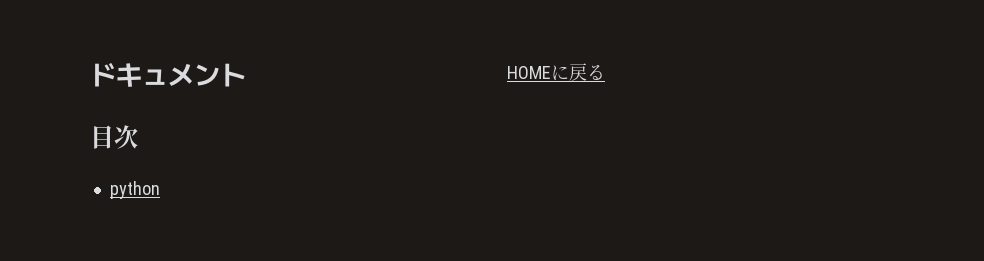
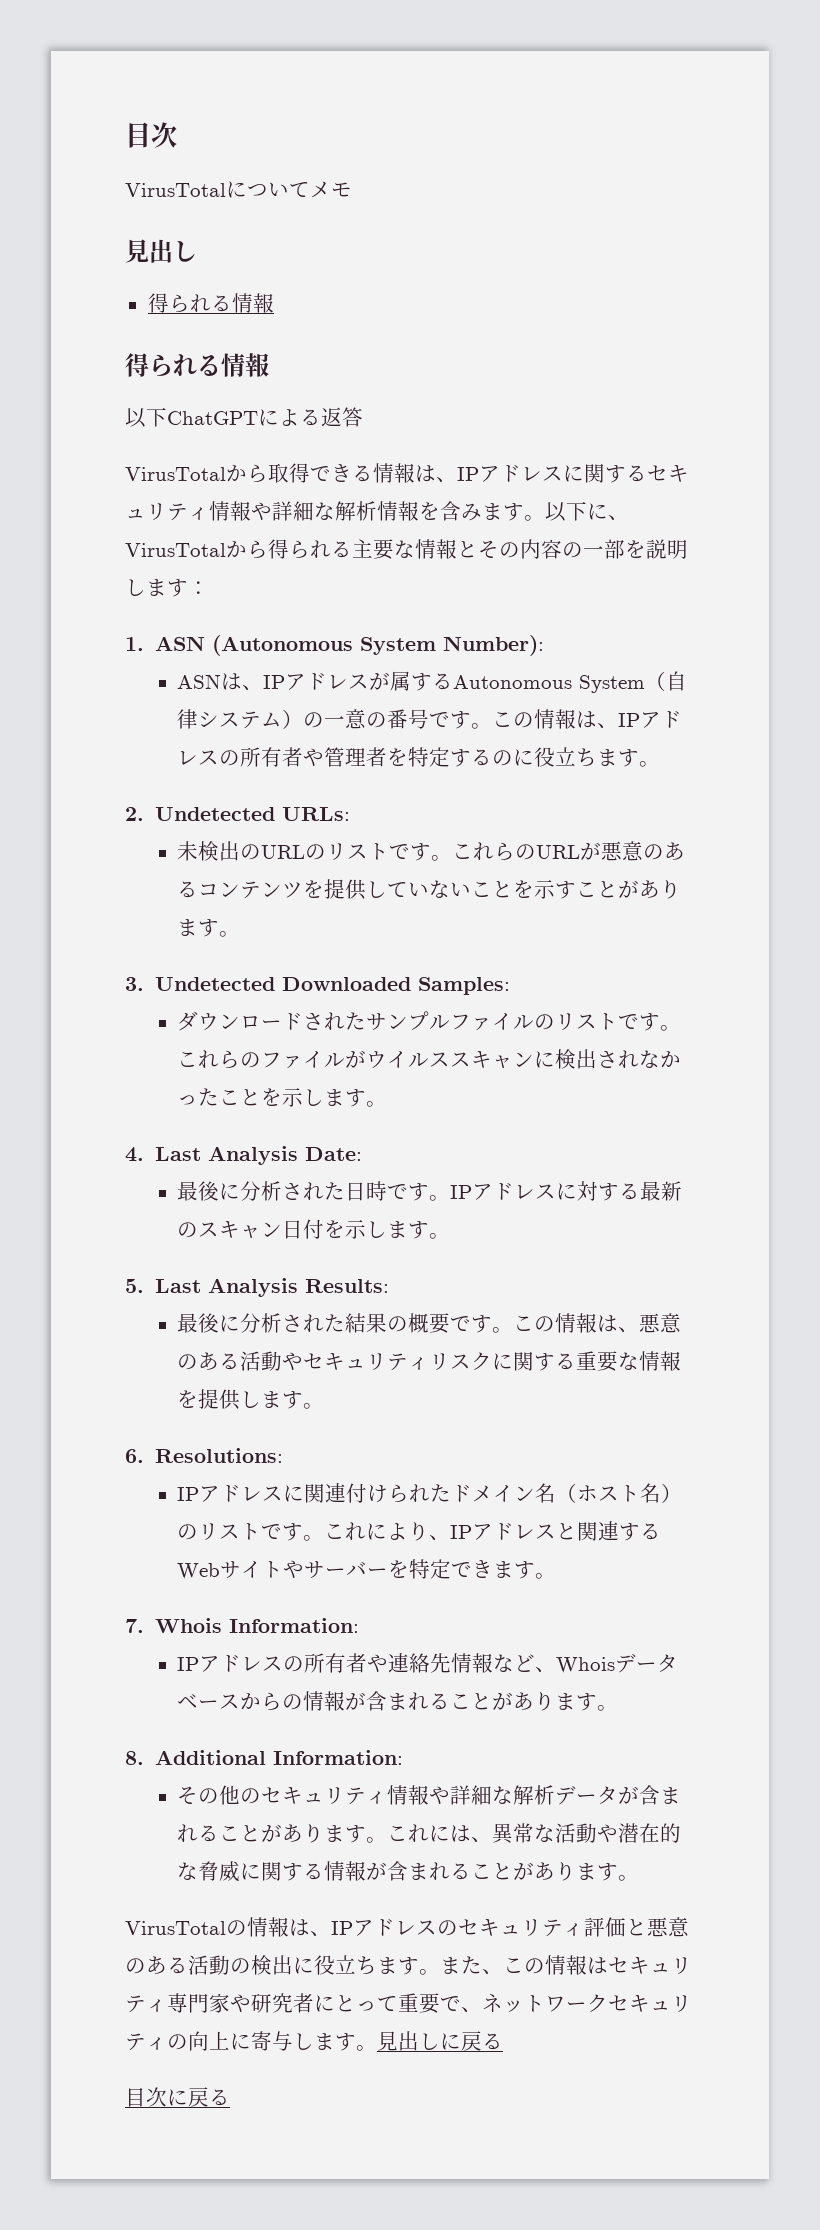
[90,62,246,87] [90,125,138,149] [109,181,160,199] [507,66,551,79] ドキュメント // 目次 // python // HOME -> [125,122,177,148] [125,181,352,198] [125,239,197,263] [147,293,274,313] [125,353,269,377] [125,407,363,428] [125,463,689,483] [125,501,629,522] [125,539,688,560] [125,579,209,597] [125,635,544,656] [177,671,688,693] [177,709,683,729] [177,747,661,767] [125,807,350,821] [177,841,686,861] [177,879,682,900] [177,919,241,937] [125,977,510,995] [177,1011,682,1031] [177,1049,682,1069] [177,1088,388,1107] [125,1146,362,1165] [177,1181,683,1201] [177,1219,451,1239] [125,1278,389,1297] [177,1313,682,1334] [177,1351,682,1372] [177,1389,325,1410] [125,1448,283,1463] [177,1483,683,1503] [177,1521,662,1541] [177,1559,557,1579] [125,1618,359,1633] [177,1653,679,1673] [177,1691,619,1711] [125,1750,403,1765] [177,1785,682,1805] [177,1823,682,1844] [177,1861,640,1882] [125,1917,689,1937] [125,1955,692,1975] [125,1993,692,2014] [125,2031,503,2051] [125,2087,167,2107] 目次 // VirusTotalについてメモ // 見出し // 得られる情報 // 得られる情報 // 以下ChatGPTによる返答 // VirusTotalから取得できる情報は、IPアドレスに関するセキュリティ情報や詳細な解析情報を含みます。以下に、VirusTotalから得られる主要な情報とその内容の一部を説明します： // 1. ASN (Autonomous System Number): // ASNは、IPアドレスが属するAutonomous System（自律システム）の一意の番号です。この情報は、IPアドレスの所有者や管理者を特定するのに役立ちます。 // 2. Undetected URLs: // 未検出のURLのリストです。これらのURLが悪意のあるコンテンツを提供していないことを示すことがあります。 // 3. Undetected Downloaded Samples: // ダウンロードされたサンプルファイルのリストです。これらのファイルがウイルススキャンに検出されなかったことを示します。 // 4. Last Analysis Date: // 最後に分析された日時です。IPアドレスに対する最新のスキャン日付を示します。 // 5. Last Analysis Results: // 最後に分析された結果の概要です。この情報は、悪意のある活動やセキュリティリスクに関する重要な情報を提供します。 // 6. Resolutions: // IPアドレスに関連付けられたドメイン名（ホスト名）のリストです。これにより、IPアドレスと関連するWebサイトやサーバーを特定できます。 // 7. Whois Information: // IPアドレスの所有者や連絡先情報など、Whoisデータベースからの情報が含まれることがあります。 // 8. Additional Information: // その他のセキュリティ情報や詳細な解析データが含まれることがあります。これには、異常な活動や潜在的な脅威に関する情報が含まれることがあります。 // VirusTotalの情報は、IPアドレスのセキュリティ評価と悪意のある活動の検出に役立ちます。また、この情報はセキュリティ専門家や研究者にとって重要で、ネットワークセキュリティの向上に寄与します。見出しに戻る // 目次

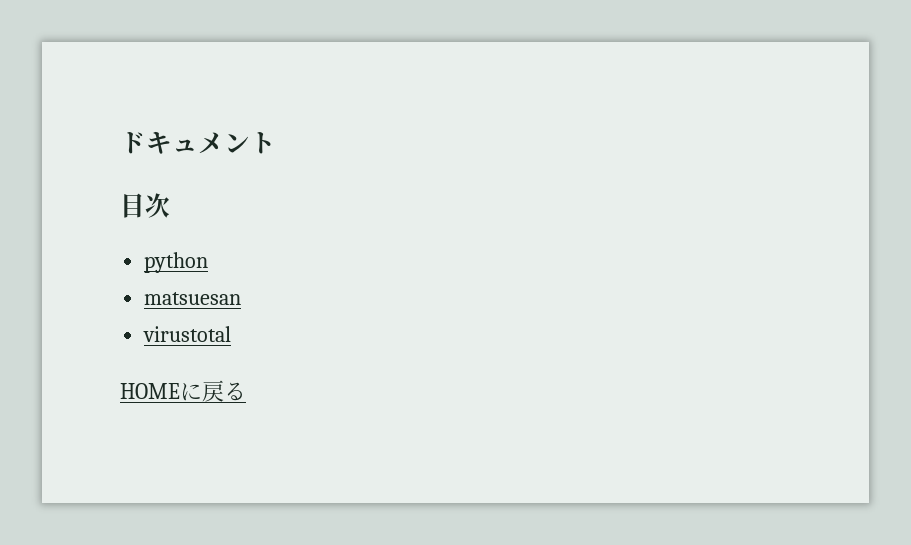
[125,122,177,148] [125,181,352,198] [125,239,197,263] [147,293,274,313] [125,353,269,377] [125,407,363,428] [125,463,689,483] [125,501,629,522] [125,539,688,560] [125,579,209,597] [125,635,544,656] [177,671,688,693] [177,709,683,729] [177,747,661,767] [125,807,350,821] [177,841,686,861] [177,879,682,900] [177,919,241,937] [125,977,510,995] [177,1011,682,1031] [177,1049,682,1069] [177,1088,388,1107] [125,1146,362,1165] [177,1181,683,1201] [177,1219,451,1239] [125,1278,389,1297] [177,1313,682,1334] [177,1351,682,1372] [177,1389,325,1410] [125,1448,283,1463] [177,1483,683,1503] [177,1521,662,1541] [177,1559,557,1579] [125,1618,359,1633] [177,1653,679,1673] [177,1691,619,1711] [125,1750,403,1765] [177,1785,682,1805] [177,1823,682,1844] [177,1861,640,1882] [125,1917,689,1937] [125,1955,692,1975] [125,1993,692,2014] [125,2031,503,2051] [125,2087,230,2107] 目次 // VirusTotalについてメモ // 見出し // 得られる情報 // 得られる情報 // 以下ChatGPTによる返答 // VirusTotalから取得できる情報は、IPアドレスに関するセキュリティ情報や詳細な解析情報を含みます。以下に、VirusTotalから得られる主要な情報とその内容の一部を説明します： // 1. ASN (Autonomous System Number): // ASNは、IPアドレスが属するAutonomous System（自律システム）の一意の番号です。この情報は、IPアドレスの所有者や管理者を特定するのに役立ちます。 // 2. Undetected URLs: // 未検出のURLのリストです。これらのURLが悪意のあるコンテンツを提供していないことを示すことがあります。 // 3. Undetected Downloaded Samples: // ダウンロードされたサンプルファイルのリストです。これらのファイルがウイルススキャンに検出されなかったことを示します。 // 4. Last Analysis Date: // 最後に分析された日時です。IPアドレスに対する最新のスキャン日付を示します。 // 5. Last Analysis Results: // 最後に分析された結果の概要です。この情報は、悪意のある活動やセキュリティリスクに関する重要な情報を提供します。 // 6. Resolutions: // IPアドレスに関連付けられたドメイン名（ホスト名）のリストです。これにより、IPアドレスと関連するWebサイトやサーバーを特定できます。 // 7. Whois Information: // IPアドレスの所有者や連絡先情報など、Whoisデータベースからの情報が含まれることがあります。 // 8. Additional Information: // その他のセキュリティ情報や詳細な解析データが含まれることがあります。これには、異常な活動や潜在的な脅威に関する情報が含まれることがあります。 // VirusTotalの情報は、IPアドレスのセキュリティ評価と悪意のある活動の検出に役立ちます。また、この情報はセキュリティ専門家や研究者にとって重要で、ネットワークセキュリティの向上に寄与します。見出しに戻る // 目次に戻る -> [120,131,276,154] [120,193,170,218] [144,252,209,273] [144,292,242,305] [143,326,232,342] [120,380,246,402] ドキュメント // 目次 // python // matsuesan // virustotal // HOMEに戻る

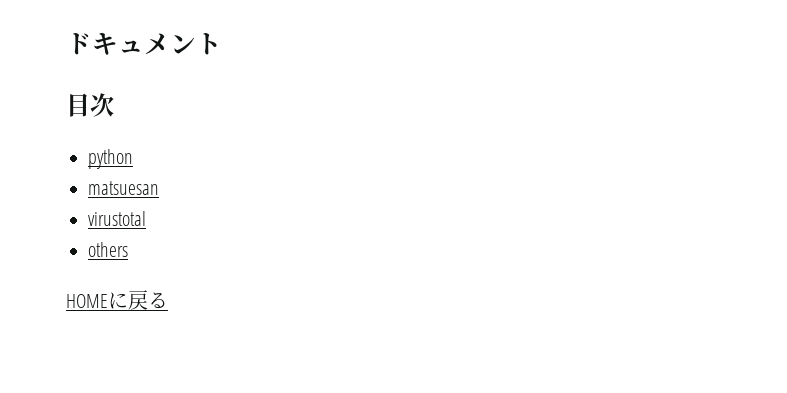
(232, 334) none -> [88,242,128,257] // others

